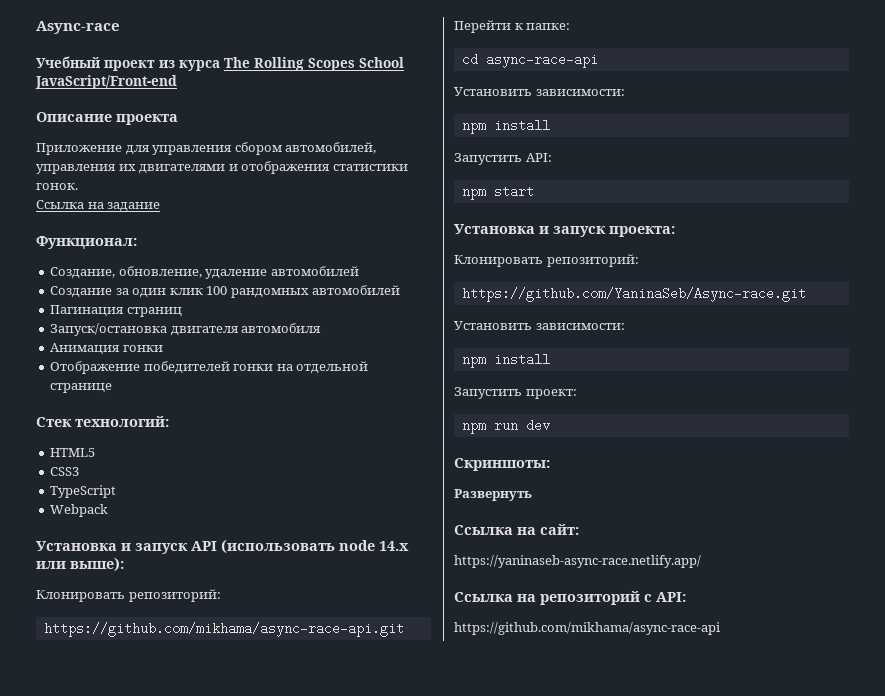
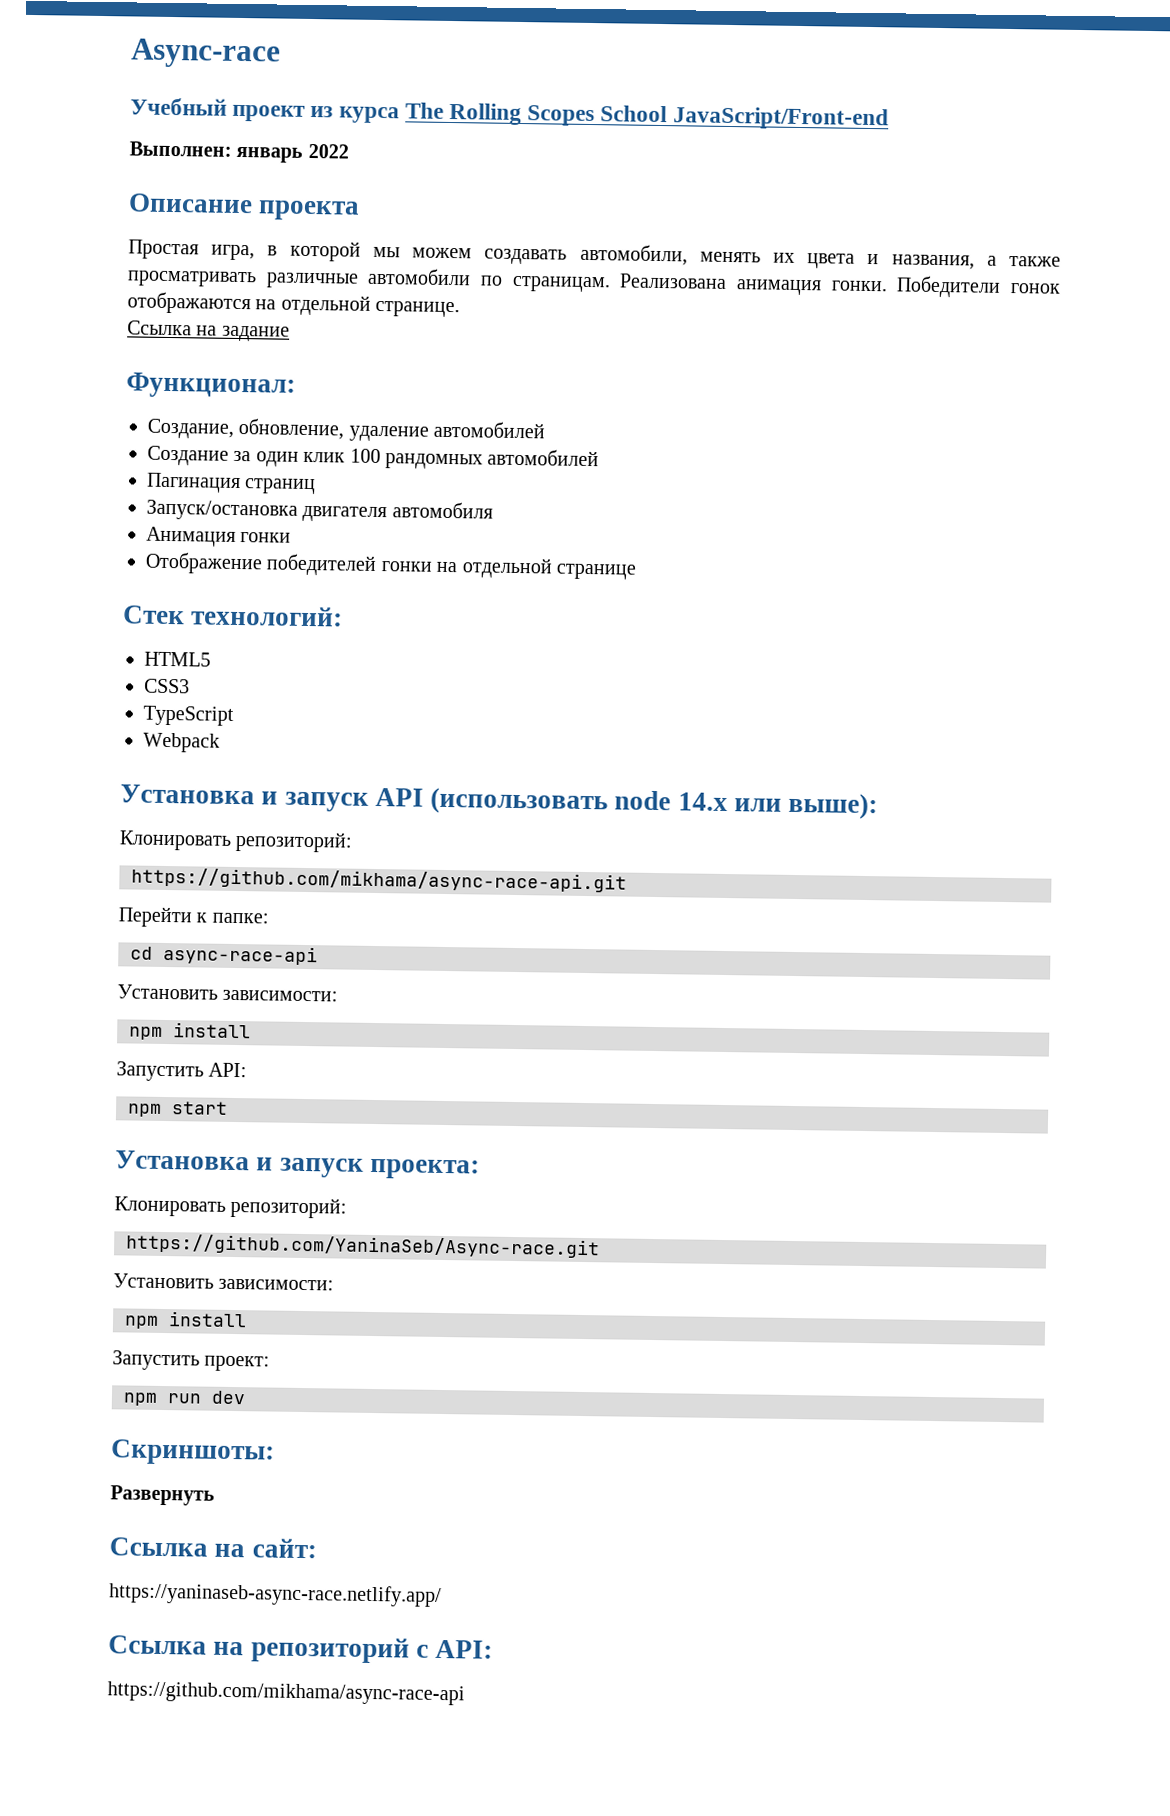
(177, 82) none -> [129,141,349,163] // Выполнен: январь 2022
[36,142,377,155] [36,161,408,174] [36,183,78,190] Приложение для управления сбором автомобилей, управления их двигателями и отображения статистики гонок. -> [128,239,1061,270] [127,267,1060,298] [127,291,461,318] Простая игра, в которой мы можем создавать автомобили, менять их цвета и названия, а также просматривать различные автомобили по страницам. Реализована анимация гонки. Победители гонок отображаются на отдельной странице.

